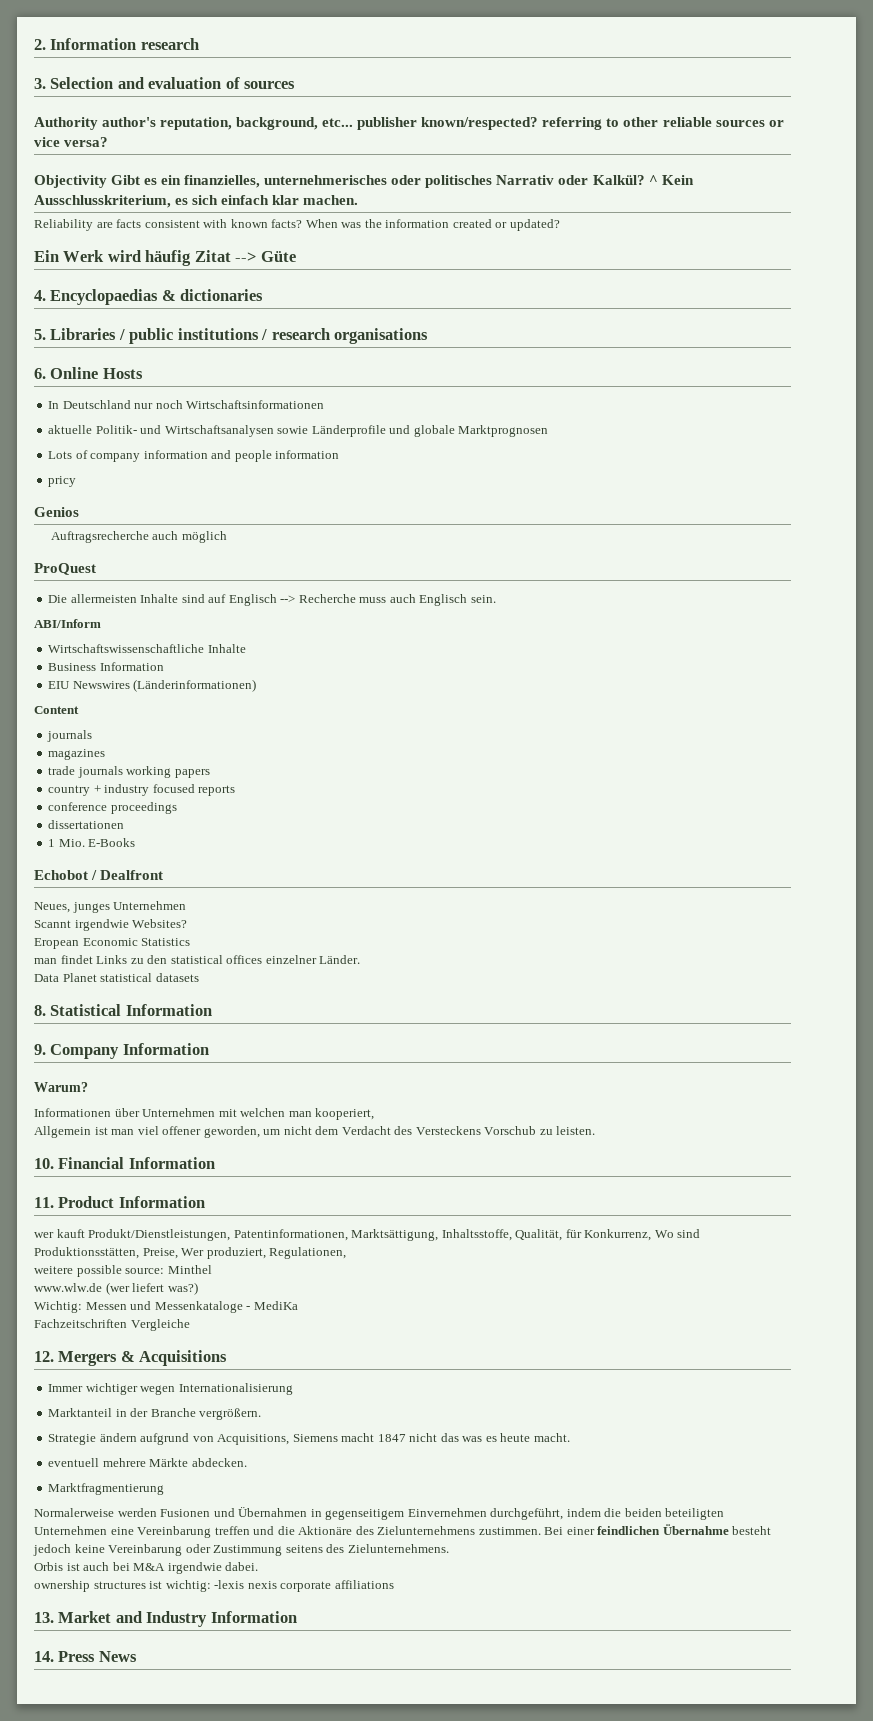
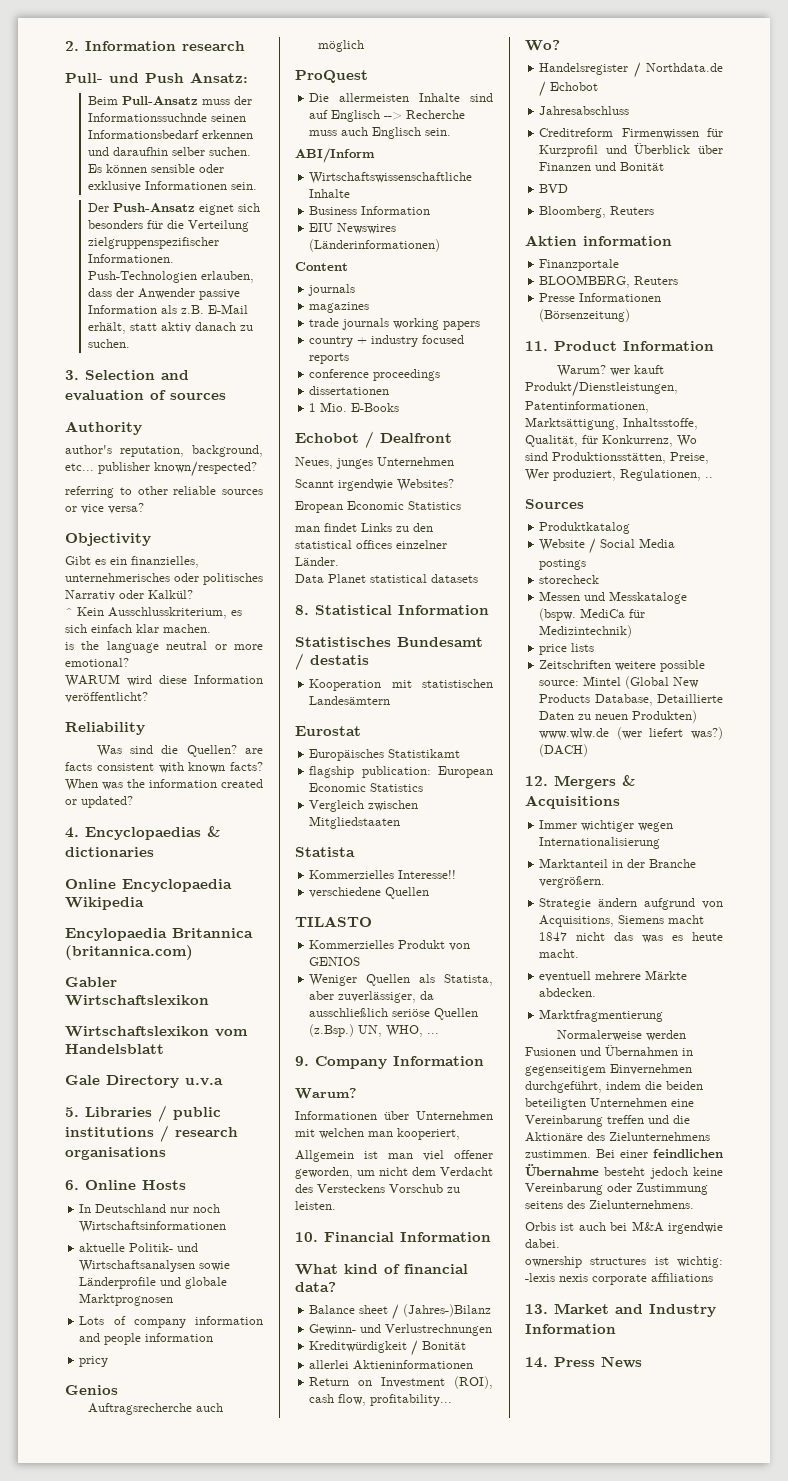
(199, 44) none -> [65,72,248,83] [87,96,252,105] [87,113,246,122] [87,130,253,139] [87,147,251,156] [87,164,224,173] [87,181,257,192] [87,203,260,215] [87,220,249,232] [87,237,219,249] [87,254,174,263] [87,271,254,283] [87,288,240,300] [87,304,248,314] [87,322,253,334] [87,339,130,348] // Pull- und Push Ansatz: // Beim Pull-Ansatz muss der Informationssuchnde seinen Informationsbedarf erkennen und daraufhin selber suchen. Es können sensible oder exklusive Informationen sein. // Der Push-Ansatz eignet sich besonders für die Verteilung zielgruppenspezifischer Informationen. Push-Technologien erlauben, dass der Anwender passive Information als z.B. E-Mail erhält, statt aktiv danach zu suchen.
(98, 123) none -> (142, 428) //
(539, 123) none -> (257, 469) //
(107, 181) none -> (151, 539) //
(645, 180) none -> (193, 594) //
[34,219,93,231] Reliability -> [65,641,263,653] [65,658,129,667] [65,674,263,687] [65,692,148,703] [65,722,145,735] [96,745,237,757] is the language neutral or more emotional? // WARUM wird diese Information veröffentlicht? // Reliability // Was sind die Quellen?
[34,250,296,266] [34,289,264,305] Ein Werk wird häufig Zitat --> Güte // 4. Encyclopaedias & dictionaries -> [65,826,220,840] [65,847,154,857] [65,879,232,892] [65,897,144,910] [65,928,253,941] [65,945,193,960] [65,977,117,987] [65,995,209,1006] [65,1026,248,1037] [65,1044,164,1054] [65,1075,223,1088] 4. Encyclopaedias & dictionaries // Online Encyclopaedia Wikipedia // Encylopaedia Britannica (britannica.com) // Gabler Wirtschaftslexikon // Wirtschaftslexikon vom Handelsblatt // Gale Directory u.v.a
(212, 1010) none -> [295,637,483,647] [295,653,369,670] [309,679,493,691] [309,696,391,705] [295,726,361,736] [309,749,461,761] [309,766,493,778] [309,783,424,792] [309,800,419,812] [309,816,401,829] [295,847,355,857] [309,870,457,879] [309,887,430,899] [295,916,372,927] [309,940,471,951] [309,957,361,966] [309,974,493,986] [309,991,435,1003] [309,1008,479,1020] [309,1024,440,1037] // Statistisches Bundesamt / destatis // Kooperation mit statistischen Landesämtern // Eurostat // Europäisches Statistikamt // flagship publication: European Economic Statistics // Vergleich zwischen Mitgliedstaaten // Statista // Kommerzielles Interesse!! // verschiedene Quellen // TILASTO // Kommerzielles Produkt von GENIOS // Weniger Quellen als Statista, aber zuverlässiger, da ausschließlich seriöse Quellen (z.Bsp.) UN, WHO, ...
(215, 1163) none -> [295,1264,468,1275] [295,1282,336,1292] [309,1304,492,1320] [309,1324,493,1336] [309,1340,467,1356] [309,1360,474,1370] [309,1376,493,1389] [309,1394,453,1406] [525,40,560,51] [539,62,723,78] [539,81,599,97] [539,106,630,115] [539,128,723,139] [539,143,723,157] [539,162,665,171] [539,184,569,193] [539,206,655,218] [525,235,672,246] [539,259,620,271] [539,275,679,288] [539,293,662,302] [539,309,631,322] // What kind of financial data? // Balance sheet / (Jahres-)Bilanz // Gewinn- und Verlustrechnungen // Kreditwürdigkeit / Bonität // allerlei Aktieninformationen // Return on Investment (ROI), cash flow, profitability... // Wo? // Handelsregister / Northdata.de / Echobot // Jahresabschluss // Creditreform Firmenwissen für Kurzprofil und Überblick über Finanzen und Bonität // BVD // Bloomberg, Reuters // Aktien information // Finanzportale // BLOOMBERG, Reuters // Presse Informationen (Börsenzeitung)
(205, 1202) none -> [556,365,606,377] Warum?
[34,1265,212,1277] [34,1282,198,1295] [34,1301,298,1313] [34,1319,190,1331] // weitere possible source: Minthel // www.wlw.de (wer liefert was?) // Wichtig: Messen und Messenkataloge - MediKa // Fachzeitschriften Vergleiche -> [705,477,713,478] [525,499,584,509] [539,522,631,534] [539,538,676,554] [539,559,587,570] [539,575,600,584] [539,591,688,604] [539,608,646,621] [539,625,633,638] [539,643,595,655] [539,660,706,672] [539,676,700,689] [539,694,723,706] [539,710,698,723] [539,727,723,740] [539,744,589,757] .. // Sources // Produktkatalog // Website / Social Media postings // storecheck // Messen und Messkataloge (bspw. MediCa für Medizintechnik) // price lists // Zeitschriften weitere possible source: Mintel (Global New Products Database, Detaillierte Daten zu neuen Produkten) www.wlw.de (wer liefert was?) (DACH)

